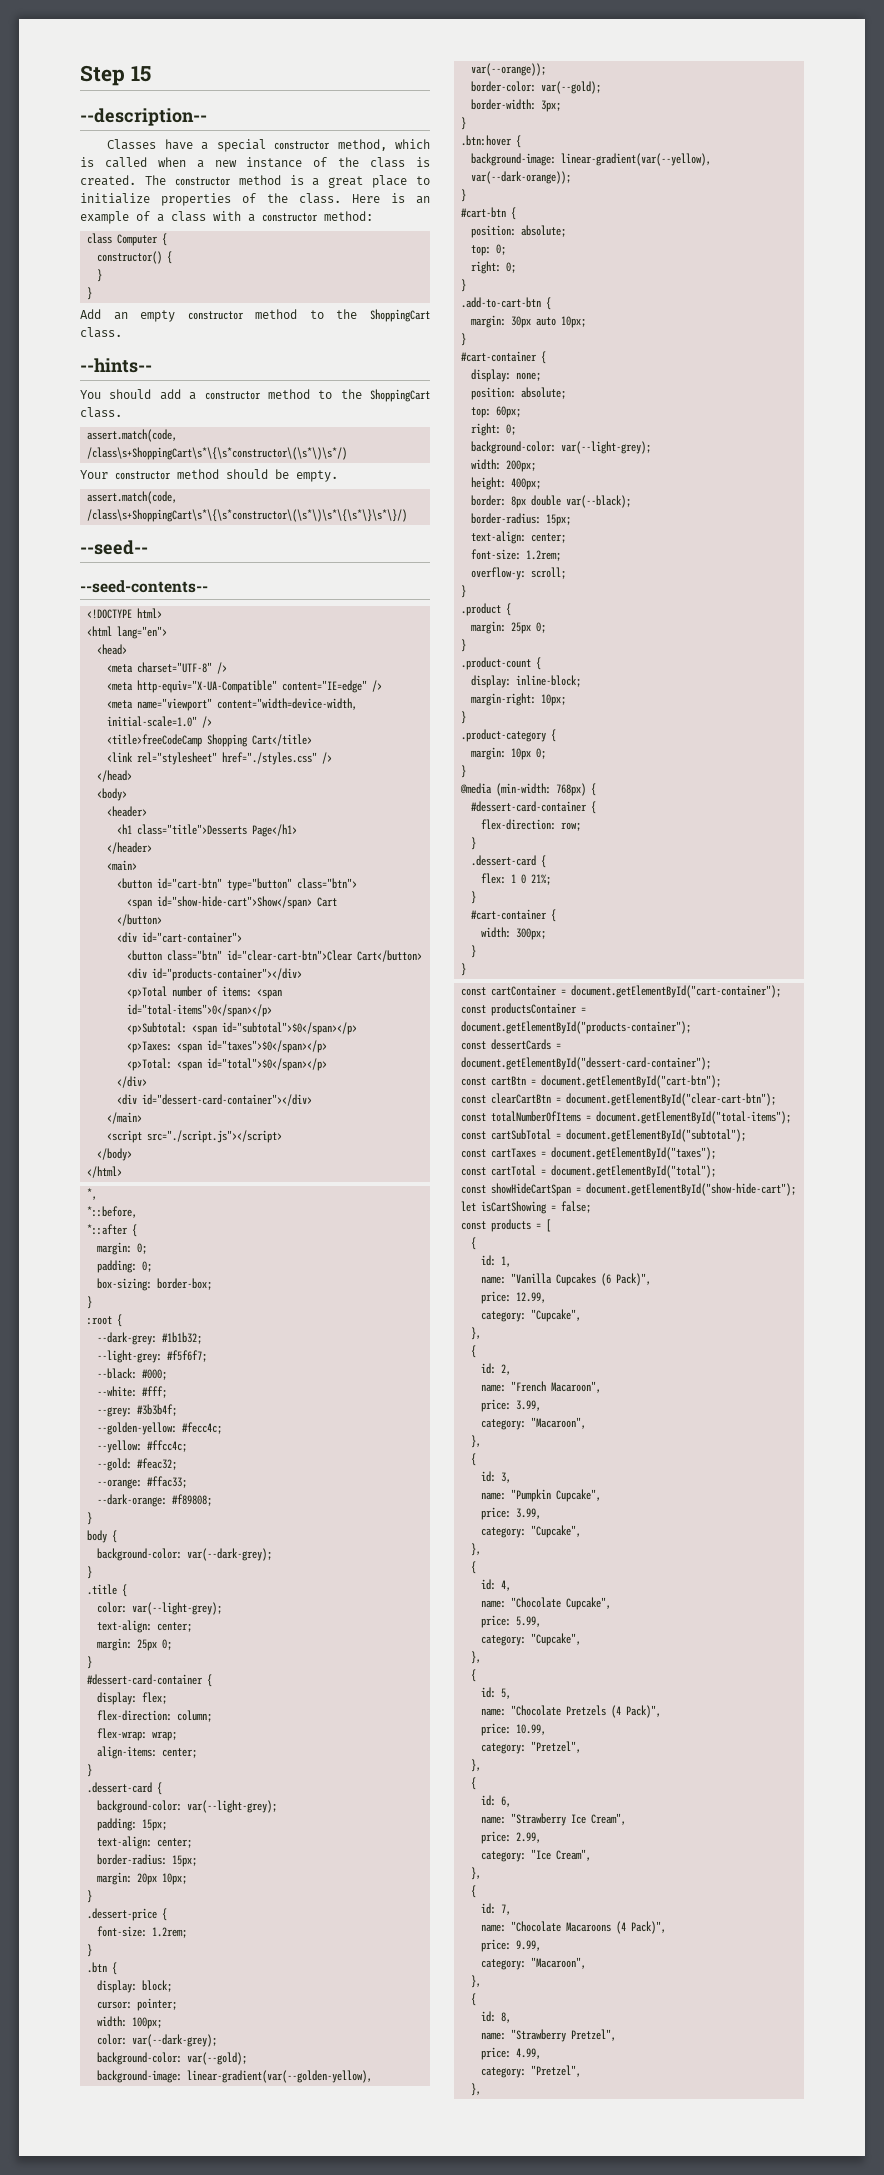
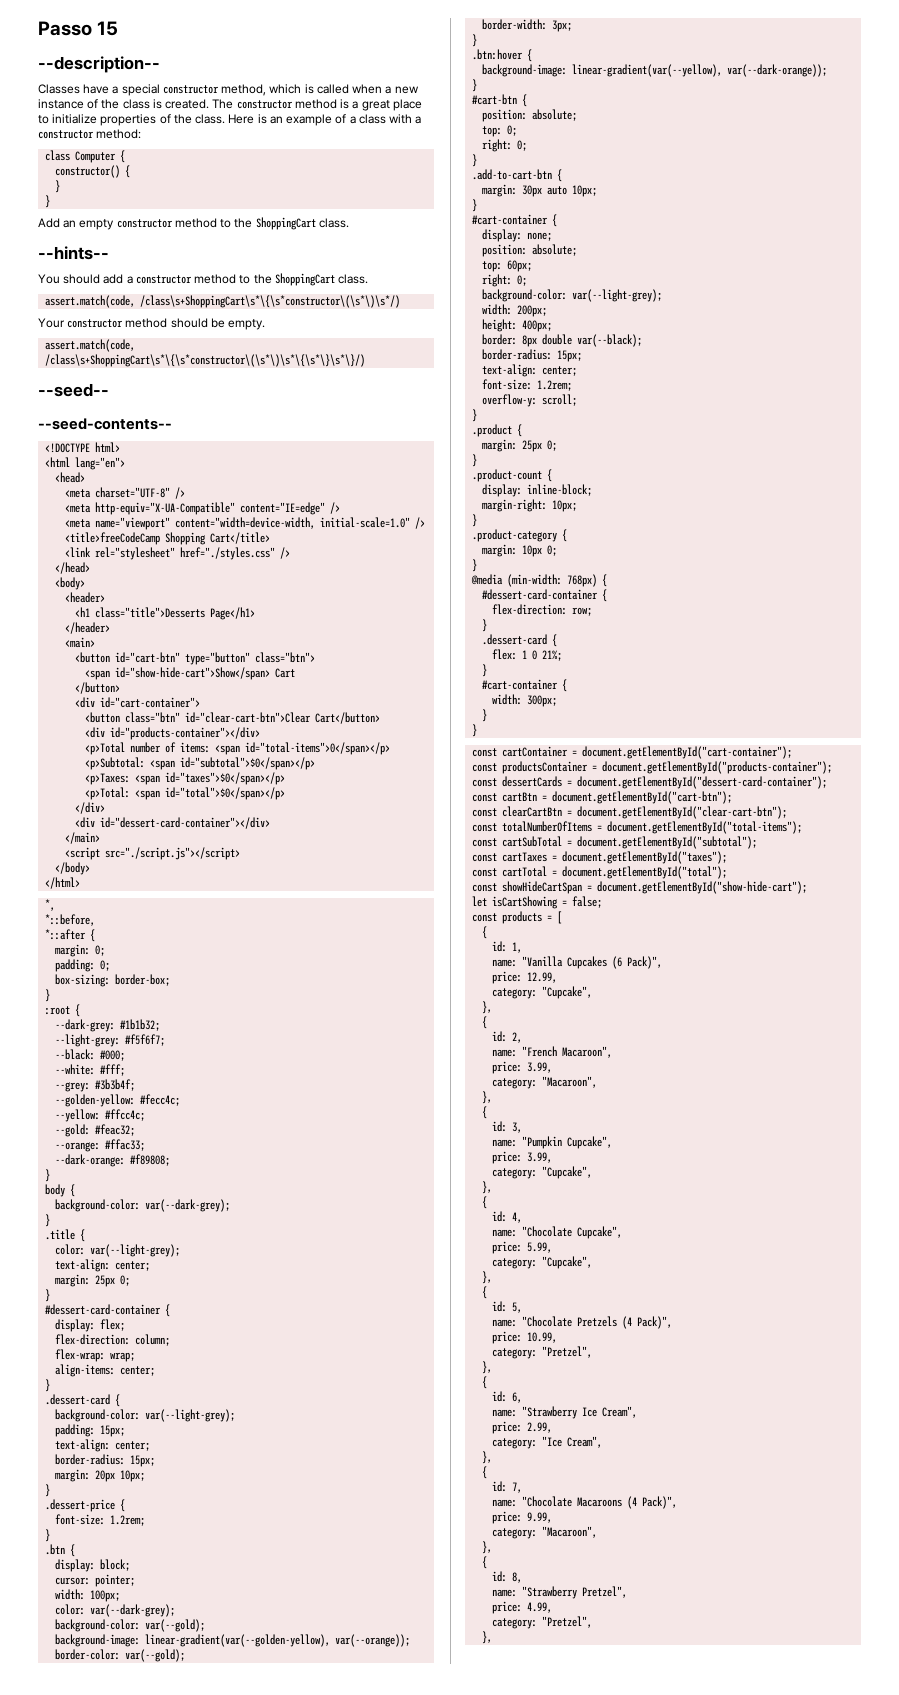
[80,65,125,86] Step -> [38,21,92,36] Passo

